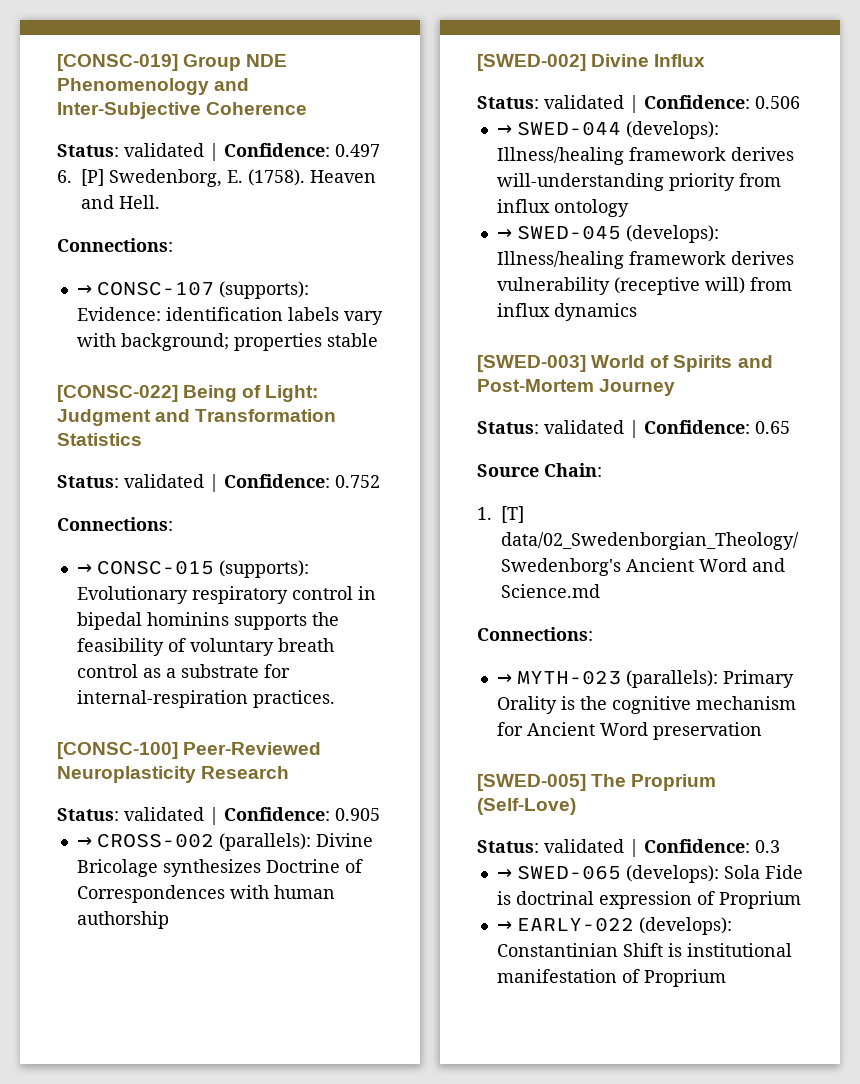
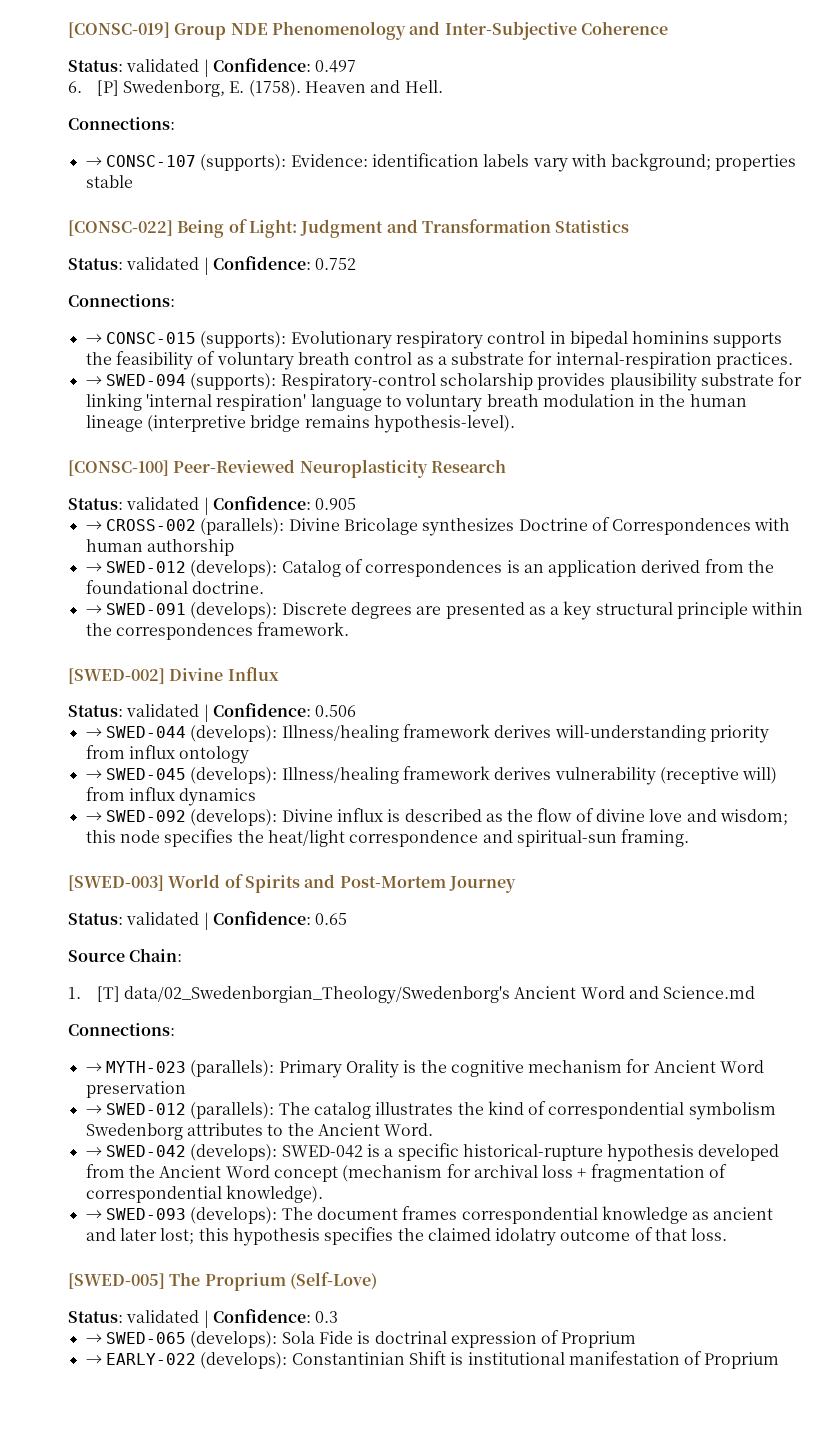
(335, 699) none -> [85,372,803,391] [85,393,747,412] [85,415,515,433] // → SWED-094 (supports): Respiratory-control scholarship provides plausibility substrate for linking 'internal respiration' language to voluntary breath modulation in the human lineage (interpretive bridge remains hypothesis-level).
(169, 920) none -> [85,559,775,577] [85,580,264,594] [85,601,804,620] [85,622,350,640] // → SWED-012 (develops): Catalog of correspondences is an application derived from the foundational doctrine. // → SWED-091 (develops): Discrete degrees are presented as a key structural principle within the correspondences framework.
(637, 312) none -> [85,808,789,826] [85,829,690,847] // → SWED-092 (develops): Divine influx is described as the flow of divine love and wisdom; this node specifies the heat/light correspondence and spiritual-sun framing.
(762, 731) none -> [85,1101,776,1120] [85,1123,434,1140] [85,1143,780,1162] [85,1164,728,1182] [85,1185,323,1203] [85,1206,774,1224] [85,1227,728,1246] // → SWED-012 (parallels): The catalog illustrates the kind of correspondential symbolism Swedenborg attributes to the Ancient Word. // → SWED-042 (develops): SWED-042 is a specific historical-rupture hypothesis developed from the Ancient Word concept (mechanism for archival loss + fragmentation of correspondential knowledge). // → SWED-093 (develops): The document frames correspondential knowledge as ancient and later lost; this hypothesis specifies the claimed idolatry outcome of that loss.

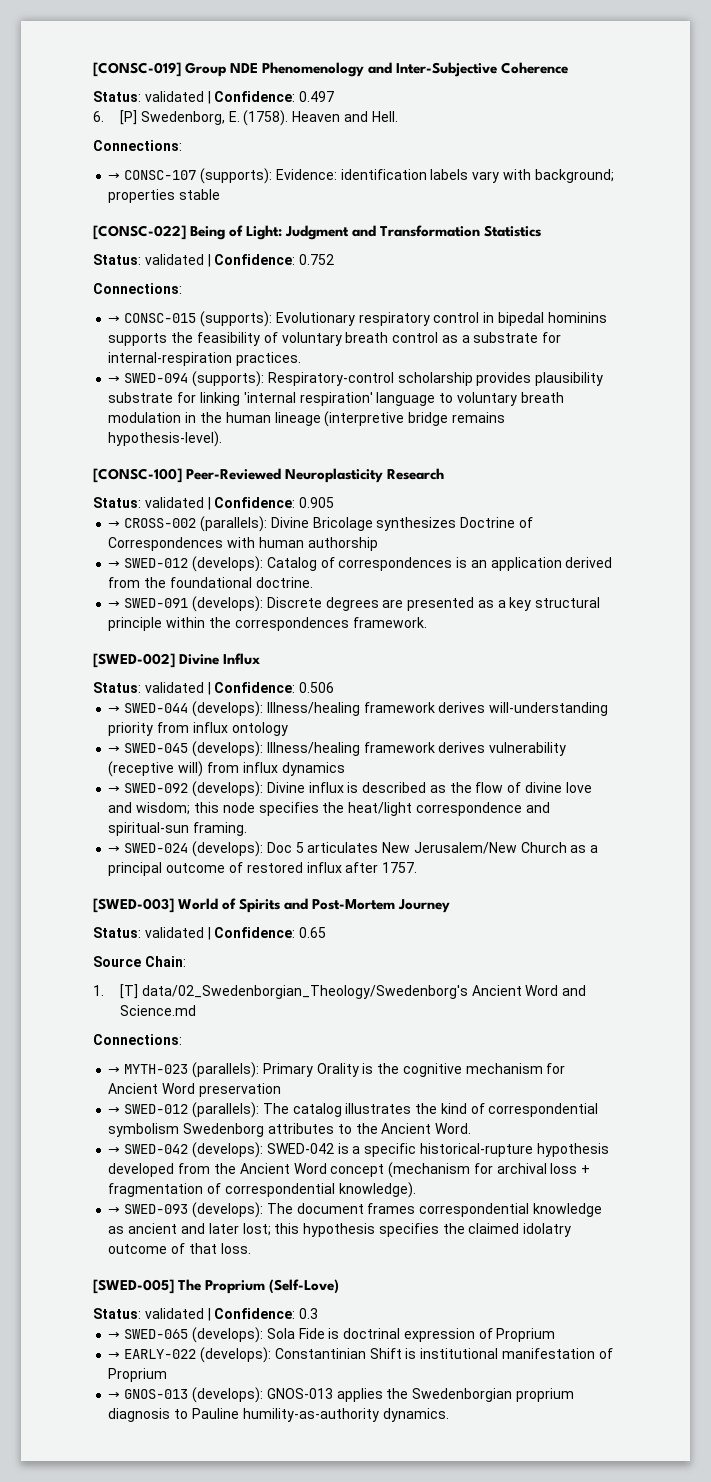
(690, 838) none -> [108,841,599,857] [108,862,418,876] // → SWED-024 (develops): Doc 5 articulates New Jerusalem/New Church as a principal outcome of restored influx after 1757.
(780, 1360) none -> [108,1387,574,1403] [108,1408,449,1422] // → GNOS-013 (develops): GNOS-013 applies the Swedenborgian proprium diagnosis to Pauline humility-as-authority dynamics.

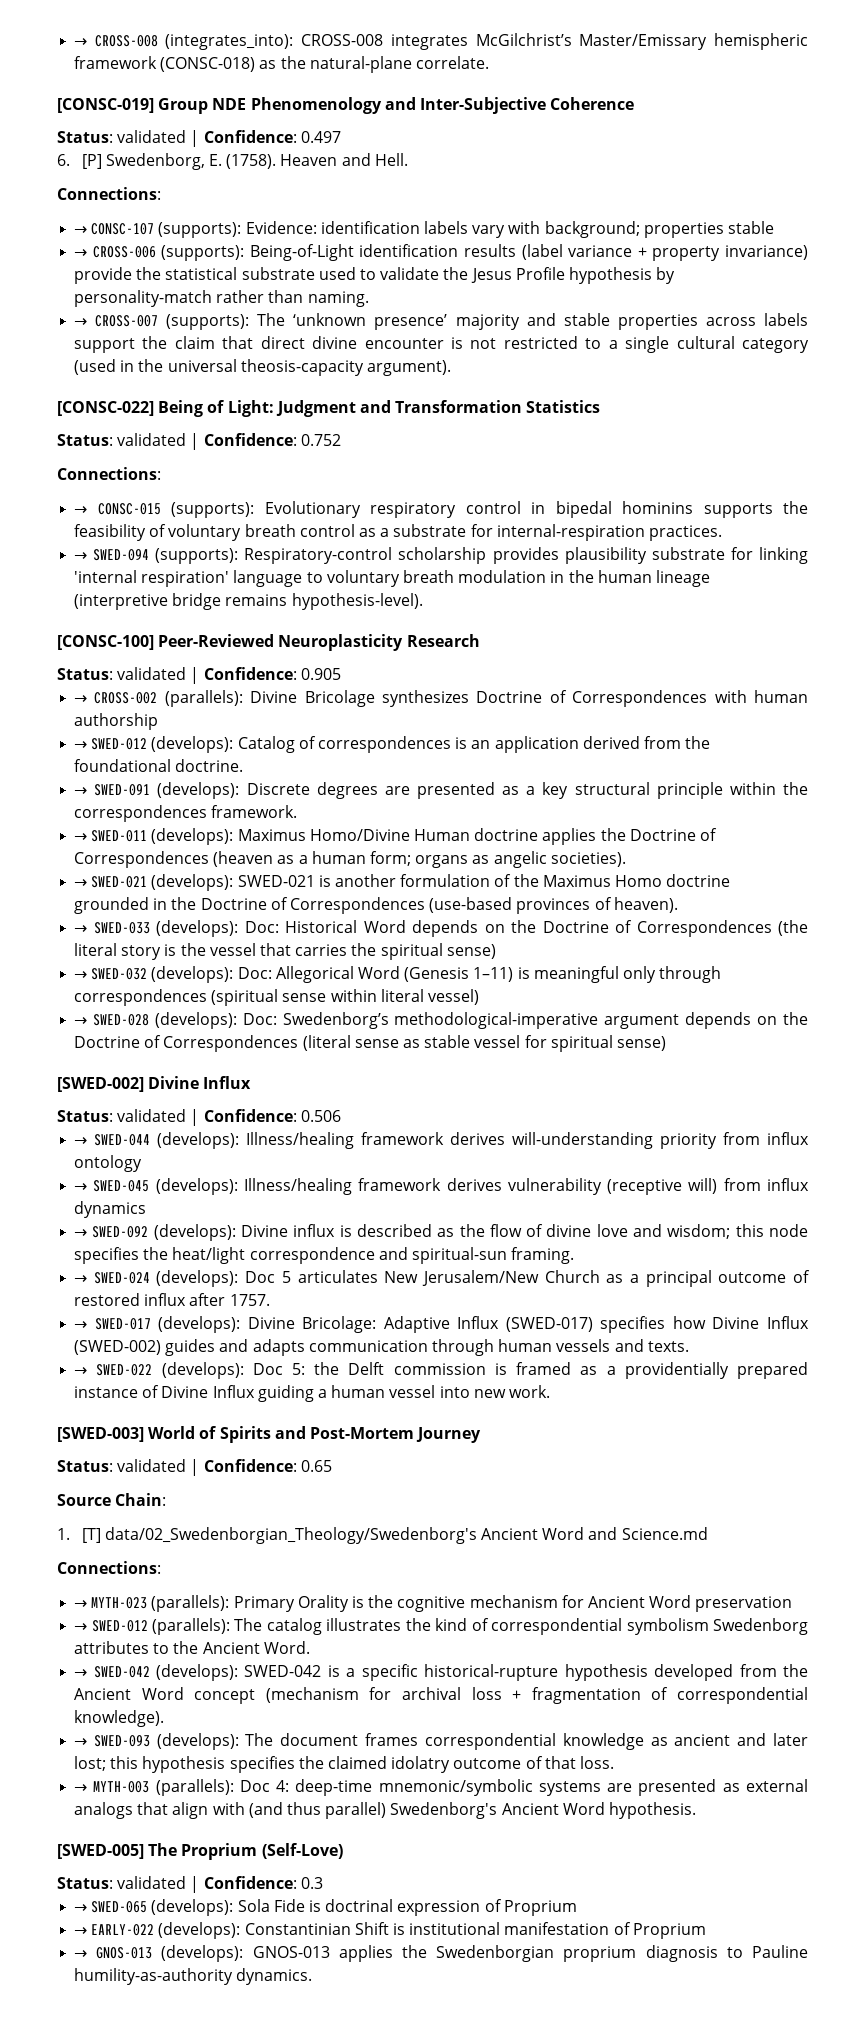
(93, 69) none -> [74,33,808,50] [74,56,489,73] → CROSS-008 (integrates_into): CROSS-008 integrates McGilchrist’s Master/Emissary hemispheric framework (CONSC-018) as the natural-plane correlate. //
(221, 194) none -> [74,244,809,261] [74,267,676,284] [74,290,369,307] [74,313,808,330] [74,336,809,353] [74,359,451,376] // → CROSS-006 (supports): Being-of-Light identification results (label variance + property invariance) provide the statistical substrate used to validate the Jesus Profile hypothesis by personality-match rather than naming. // → CROSS-007 (supports): The ‘unknown presence’ majority and stable properties across labels support the claim that direct divine encounter is not restricted to a single cultural category (used in the universal theosis-capacity argument).
(427, 622) none -> [74,828,717,845] [74,851,626,868] [74,874,731,891] [74,897,678,914] [74,920,808,937] [74,943,496,960] [74,966,722,983] [74,989,479,1006] [74,1012,808,1029] [74,1035,666,1052] // → SWED-011 (develops): Maximus Homo/Divine Human doctrine applies the Doctrine of Correspondences (heaven as a human form; organs as angelic societies). // → SWED-021 (develops): SWED-021 is another formulation of the Maximus Homo doctrine grounded in the Doctrine of Correspondences (use-based provinces of heaven). // → SWED-033 (develops): Doc: Historical Word depends on the Doctrine of Correspondences (the literal story is the vessel that carries the spiritual sense) // → SWED-032 (develops): Doc: Allegorical Word (Genesis 1–11) is meaningful only through correspondences (spiritual sense within literal vessel) // → SWED-028 (develops): Doc: Swedenborg’s methodological-imperative argument depends on the Doctrine of Correspondences (literal sense as stable vessel for spiritual sense)
(418, 867) none -> [74,1316,809,1333] [74,1339,689,1356] [74,1362,808,1379] [74,1385,550,1402] // → SWED-017 (develops): Divine Bricolage: Adaptive Influx (SWED-017) specifies how Divine Influx (SWED-002) guides and adapts communication through human vessels and texts. // → SWED-022 (develops): Doc 5: the Delft commission is framed as a providentially prepared instance of Divine Influx guiding a human vessel into new work.
(251, 1248) none -> [74,1779,808,1796] [74,1802,696,1819] // → MYTH-003 (parallels): Doc 4: deep-time mnemonic/symbolic systems are presented as external analogs that align with (and thus parallel) Swedenborg's Ancient Word hypothesis.

